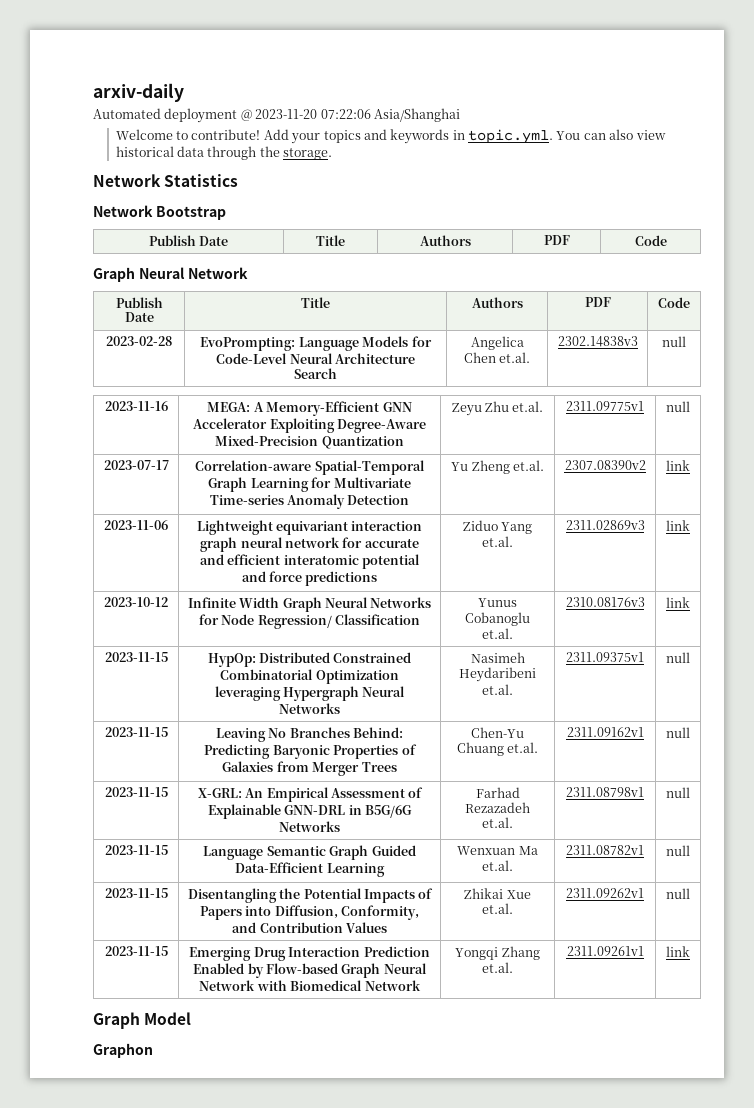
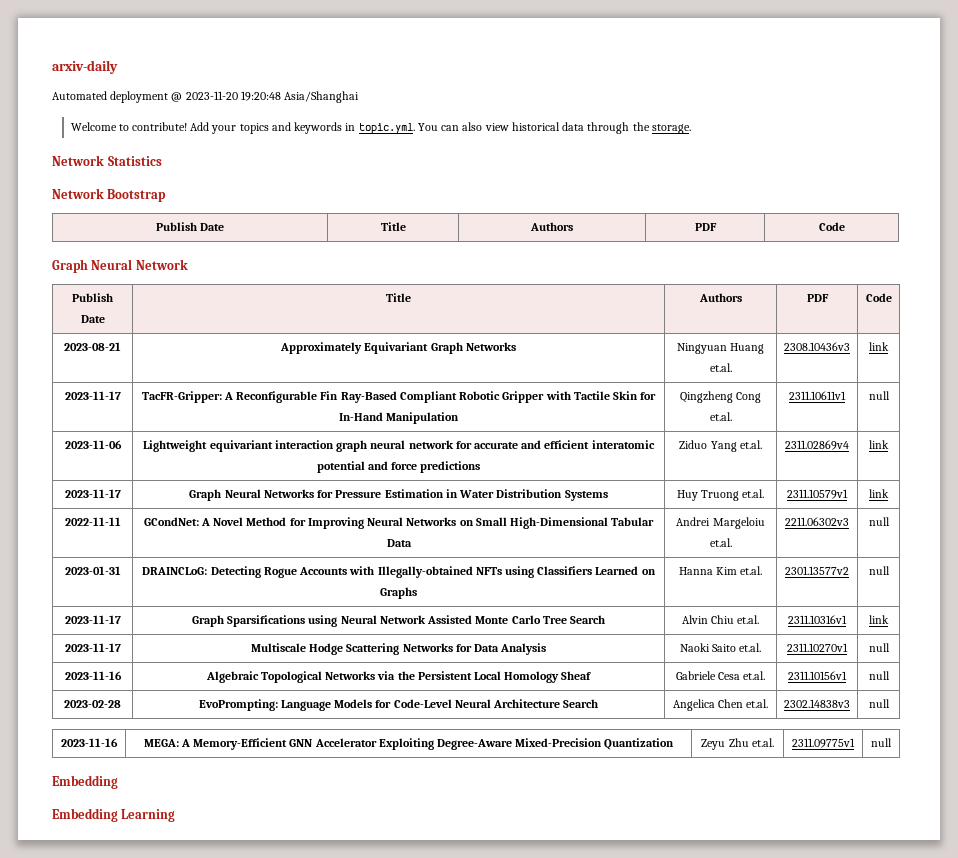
[320,109,371,119] 07:22:06 -> [240,91,281,101] 19:20:48
(690, 302) none -> [64,342,121,351] [280,342,516,354] [676,343,765,354] [709,363,732,372] [784,342,850,351] [869,342,889,351] [64,391,121,400] [141,391,657,403] [338,412,460,424] [679,391,762,403] [709,412,732,421] [789,391,846,400] [868,391,890,400] [64,440,122,449] [143,440,655,452] [316,461,481,473] [679,440,762,452] [785,440,849,450] [869,440,889,449] [64,489,121,498] [189,489,608,501] [676,489,765,501] [787,489,848,499] [869,489,889,498] [64,517,121,526] [143,517,655,529] [386,539,412,547] [676,517,765,529] [709,538,732,547] [785,517,849,526] [868,517,890,526] [64,566,121,575] [142,566,656,578] [380,587,417,599] [678,566,763,575] [785,566,849,575] [868,566,890,575] [64,615,121,624] [191,615,606,627] [681,615,760,624] [788,615,847,624] [869,615,889,624] [64,643,121,652] [250,643,547,655] [679,643,762,652] [787,643,848,652] [868,643,890,652] [64,671,122,680] [205,671,592,683] [675,671,766,680] [788,671,847,680] [868,671,890,680] // 2023-08-21 | Approximately Equivariant Graph Networks | Ningyuan Huang et.al. | 2308.10436v3 | link // 2023-11-17 | TacFR-Gripper: A Reconfigurable Fin Ray-Based Compliant Robotic Gripper with Tactile Skin for In-Hand Manipulation | Qingzheng Cong et.al. | 2311.10611v1 | null // 2023-11-06 | Lightweight equivariant interaction graph neural network for accurate and efficient interatomic potential and force predictions | Ziduo Yang et.al. | 2311.02869v4 | link // 2023-11-17 | Graph Neural Networks for Pressure Estimation in Water Distribution Systems | Huy Truong et.al. | 2311.10579v1 | link // 2022-11-11 | GCondNet: A Novel Method for Improving Neural Networks on Small High-Dimensional Tabular Data | Andrei Margeloiu et.al. | 2211.06302v3 | null // 2023-01-31 | DRAINCLoG: Detecting Rogue Accounts with Illegally-obtained NFTs using Classifiers Learned on Graphs | Hanna Kim et.al. | 2301.13577v2 | null // 2023-11-17 | Graph Sparsifications using Neural Network Assisted Monte Carlo Tree Search | Alvin Chiu et.al. | 2311.10316v1 | link // 2023-11-17 | Multiscale Hodge Scattering Networks for Data Analysis | Naoki Saito et.al. | 2311.10270v1 | null // 2023-11-16 | Algebraic Topological Networks via the Persistent Local Homology Sheaf | Gabriele Cesa et.al. | 2311.10156v1 | null
[103,460,169,470] [195,460,425,475] [208,477,411,492] [209,494,410,509] [451,460,544,474] [564,460,646,470] [666,460,690,471] [104,520,168,530] [196,520,423,535] [200,537,419,552] [199,554,421,569] [241,571,378,586] [462,520,533,534] [482,536,513,547] [565,520,645,530] [666,520,690,531] [104,597,168,607] [187,597,432,612] [198,614,421,629] [478,598,517,607] [465,612,530,626] [482,628,513,639] [565,597,645,607] [666,597,690,608] [104,652,168,662] [207,652,412,667] [220,669,399,684] [214,686,406,701] [279,703,340,714] [470,652,525,663] [459,667,536,682] [482,684,513,695] [566,652,644,662] [666,652,690,663] [104,727,168,737] [215,727,404,742] [204,744,417,759] [222,761,397,776] [471,727,524,738] [456,742,539,756] [566,727,644,737] [666,727,690,738] [104,787,168,797] [197,787,424,802] [207,804,413,819] [279,821,340,832] [475,787,520,798] [465,802,530,813] [482,817,513,828] [566,787,644,797] [666,787,690,798] [104,845,168,855] [203,845,416,860] [235,862,385,877] [457,846,538,855] [482,860,513,871] [566,845,644,855] [666,845,690,856] [104,888,168,898] [187,888,434,903] [199,905,420,920] [232,922,387,933] [464,888,531,899] [482,903,513,914] [566,888,644,898] [666,888,690,899] [104,946,168,956] [189,946,430,961] [193,963,427,978] [199,980,421,991] [455,946,540,960] [482,962,513,973] [566,946,644,956] [666,946,690,957] [93,1012,192,1029] [93,1043,153,1058] // 2023-07-17 | Correlation-aware Spatial-Temporal Graph Learning for Multivariate Time-series Anomaly Detection | Yu Zheng et.al. | 2307.08390v2 | link // 2023-11-06 | Lightweight equivariant interaction graph neural network for accurate and efficient interatomic potential and force predictions | Ziduo Yang et.al. | 2311.02869v3 | link // 2023-10-12 | Infinite Width Graph Neural Networks for Node Regression/ Classification | Yunus Cobanoglu et.al. | 2310.08176v3 | link // 2023-11-15 | HypOp: Distributed Constrained Combinatorial Optimization leveraging Hypergraph Neural Networks | Nasimeh Heydaribeni et.al. | 2311.09375v1 | null // 2023-11-15 | Leaving No Branches Behind: Predicting Baryonic Properties of Galaxies from Merger Trees | Chen-Yu Chuang et.al. | 2311.09162v1 | null // 2023-11-15 | X-GRL: An Empirical Assessment of Explainable GNN-DRL in B5G/6G Networks | Farhad Rezazadeh et.al. | 2311.08798v1 | null // 2023-11-15 | Language Semantic Graph Guided Data-Efficient Learning | Wenxuan Ma et.al. | 2311.08782v1 | null // 2023-11-15 | Disentangling the Potential Impacts of Papers into Diffusion, Conformity, and Contribution Values | Zhikai Xue et.al. | 2311.09262v1 | null // 2023-11-15 | Emerging Drug Interaction Prediction Enabled by Flow-based Graph Neural Network with Biomedical Network | Yongqi Zhang et.al. | 2311.09261v1 | link // Graph Model // Graphon -> [52,775,118,789] [52,808,176,822] // Embedding // Embedding Learning

